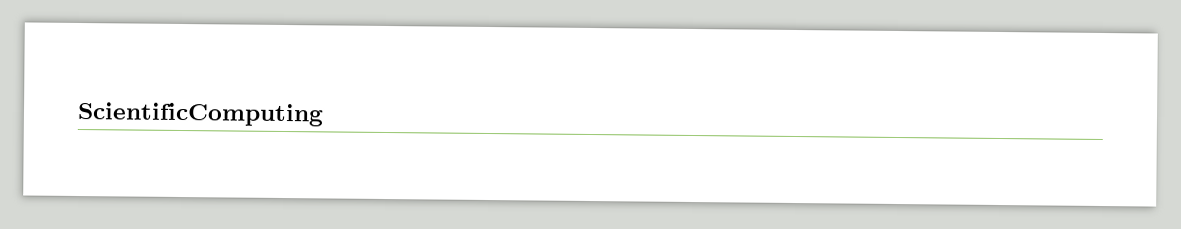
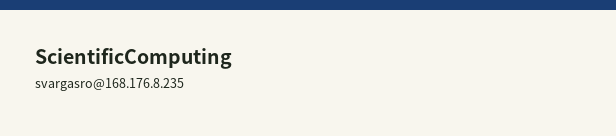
(324, 114) none -> [35,78,184,91] // svargasro@168.176.8.235

